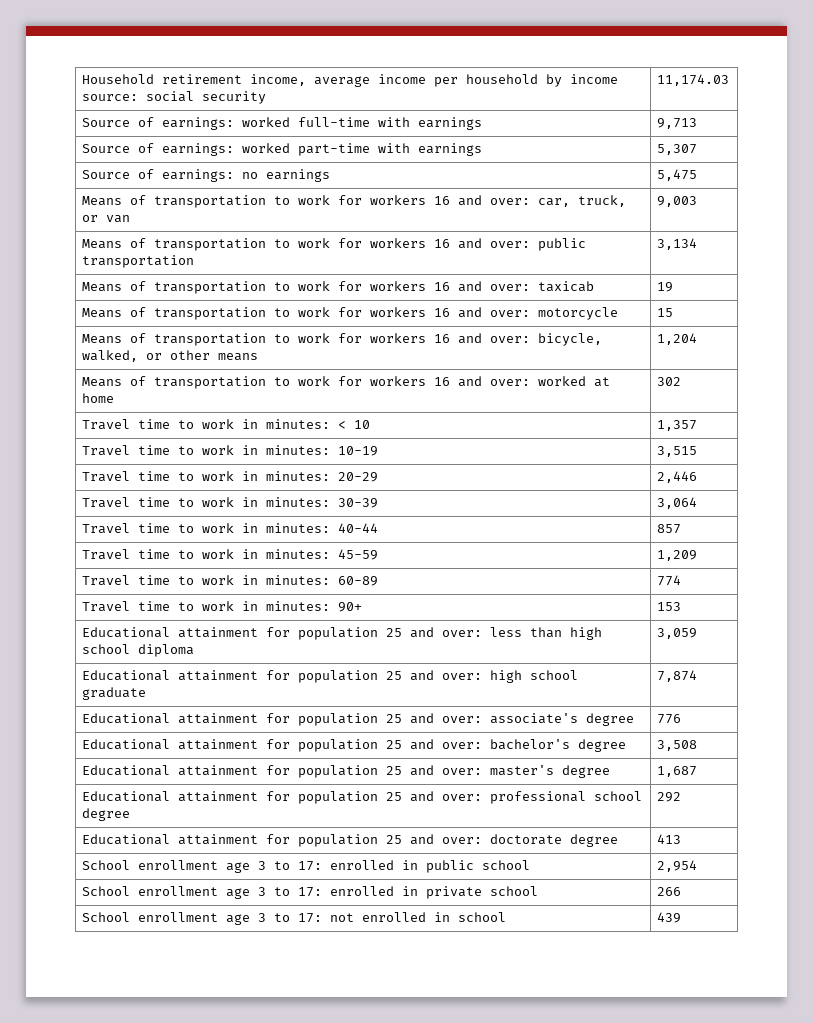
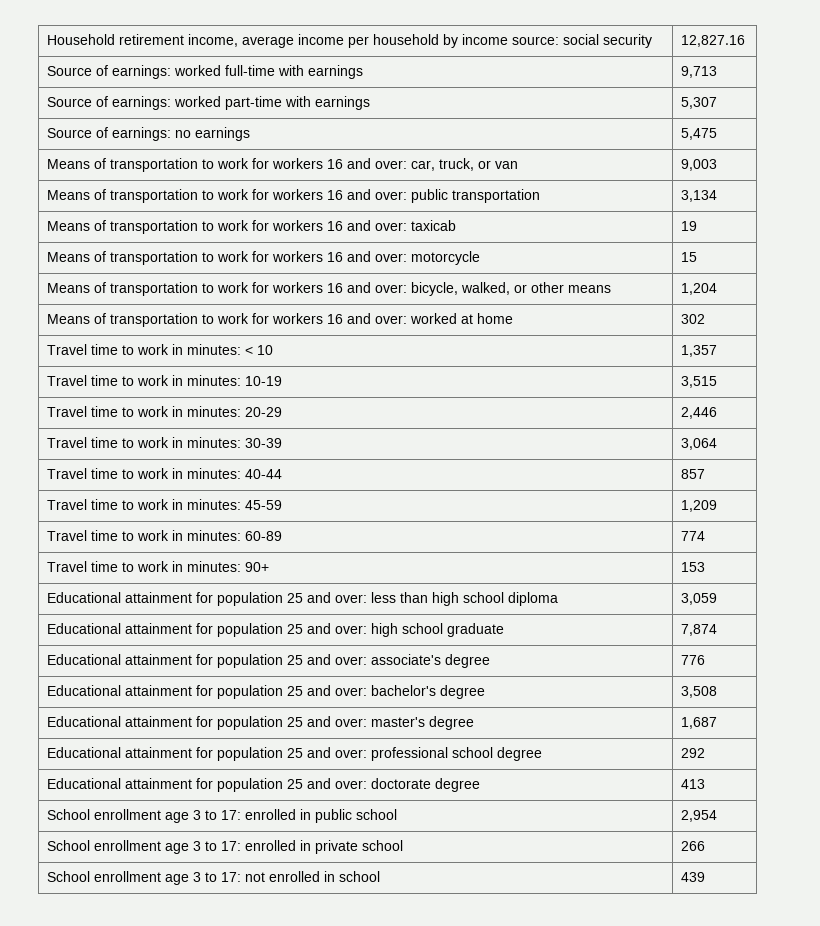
[656,74,729,86] 11,174.03 -> [681,35,746,47] 12,827.16

